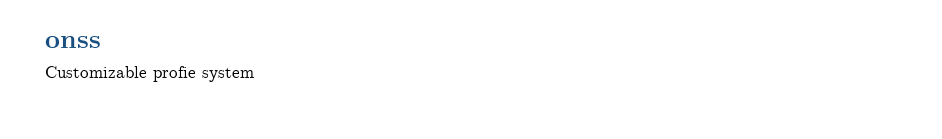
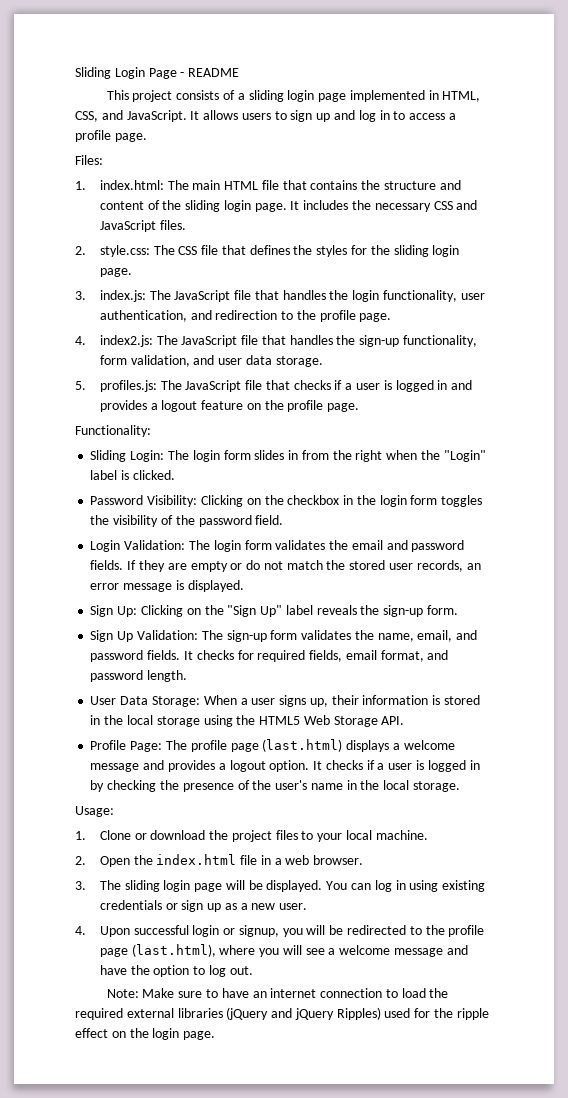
[45,36,101,48] [45,66,254,82] onss // Customizable profie system -> [75,67,240,79] [106,90,481,102] [75,110,456,122] [75,130,147,142] [75,155,103,165] [75,180,461,190] [99,200,478,212] [99,220,186,232] [75,245,460,257] [99,268,132,277] [75,290,485,302] [99,310,392,322] [75,335,477,347] [99,355,323,367] [75,380,473,392] [99,400,360,412] [75,425,151,437] [90,450,486,462] [90,470,175,480] [90,495,483,507] [90,515,284,527] [90,540,465,552] [90,560,481,572] [90,580,244,592] [90,605,458,617] [90,630,478,642] [90,650,449,662] [90,670,188,682] [90,695,480,707] [90,715,405,727] [90,739,455,752] [90,760,480,772] [90,780,460,792] [75,806,114,817] [75,830,428,842] [75,854,364,867] [75,880,486,892] [99,900,308,912] [75,925,485,937] [99,944,468,957] [99,965,253,977] [106,988,449,998] [75,1007,489,1020] [75,1028,216,1040] Sliding Login Page - README // This project consists of a sliding login page implemented in HTML, CSS, and JavaScript. It allows users to sign up and log in to access a profile page. // Files: // 1. index.html: The main HTML file that contains the structure and content of the sliding login page. It includes the necessary CSS and JavaScript files. // 2. style.css: The CSS file that defines the styles for the sliding login page. // 3. index.js: The JavaScript file that handles the login functionality, user authentication, and redirection to the profile page. // 4. index2.js: The JavaScript file that handles the sign-up functionality, form validation, and user data storage. // 5. profiles.js: The JavaScript file that checks if a user is logged in and provides a logout feature on the profile page. // Functionality: // Sliding Login: The login form slides in from the right when the "Login" label is clicked. // Password Visibility: Clicking on the checkbox in the login form toggles the visibility of the password field. // Login Validation: The login form validates the email and password fields. If they are empty or do not match the stored user records, an error message is displayed. // Sign Up: Clicking on the "Sign Up" label reveals the sign-up form. // Sign Up Validation: The sign-up form validates the name, email, and password fields. It checks for required fields, email format, and password length. // User Data Storage: When a user signs up, their information is stored in the local storage using the HTML5 Web Storage API. // Profile Page: The profile page (last.html) displays a welcome message and provides a logout option. It checks if a user is logged in by checking the presence of the user's name in the local storage. // Usage: // 1. Clone or download the project files to your local machine. // 2. Open the index.html file in a web browser. // 3. The sliding login page will be displayed. You can log in using existing credentials or sign up as a new user. // 4. Upon successful login or signup, you will be redirected to the profile page (last.html), where you will see a welcome message and have the option to log out. // Note: Make sure to have an internet connection to load the required external libraries (jQuery and jQuery Ripples) used for the ripple effect on the login page.

